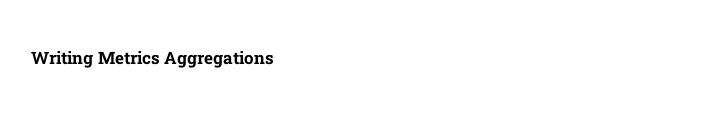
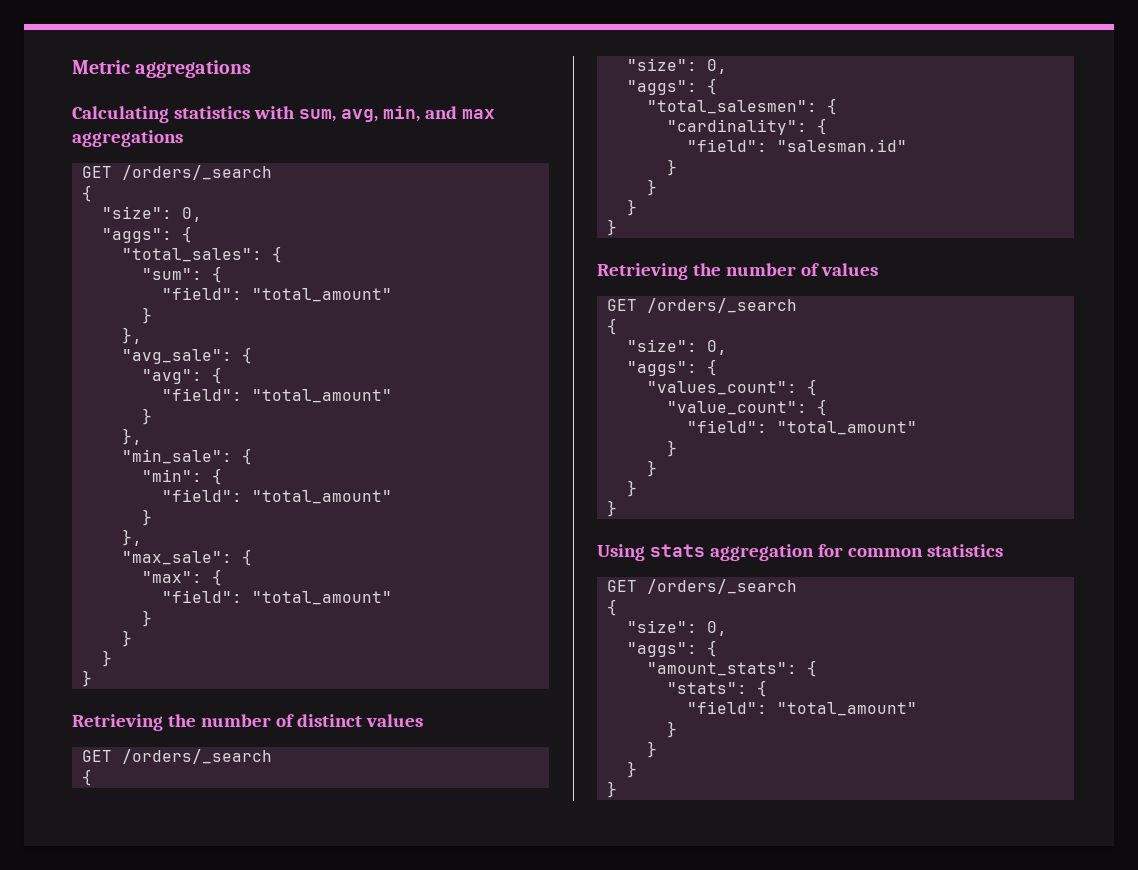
[31,51,275,68] Writing Metrics Aggregations -> [72,60,252,78] [72,106,495,123] [72,130,183,147] [82,165,273,180] [82,185,93,202] [102,206,203,222] [102,226,193,243] [122,246,283,263] [142,266,223,283] [162,287,393,302] [142,307,153,324] [122,327,143,344] [122,347,253,364] [142,367,223,384] [162,388,393,403] [142,408,153,425] [122,428,143,445] [122,448,253,465] [142,468,223,485] [162,489,393,504] [142,509,153,526] [122,529,143,546] [122,549,253,566] [142,569,223,586] [162,590,393,605] [142,610,153,627] [122,630,133,647] [102,650,113,667] [82,670,93,687] [72,714,423,731] [82,749,273,764] [82,769,93,786] [627,58,728,74] [627,78,718,95] [647,98,838,115] [667,118,828,135] [687,139,908,152] [667,159,678,176] [647,179,658,196] [627,199,638,216] [607,219,618,236] [597,263,878,280] [607,298,798,313] [607,318,618,335] [627,339,728,355] [627,359,718,376] [647,379,818,396] [667,399,828,416] [687,420,918,435] [667,440,678,457] [647,460,658,477] [627,480,638,497] [607,500,618,517] [597,544,1003,561] [607,579,798,594] [607,599,618,616] [627,620,728,636] [627,640,718,657] [647,660,818,677] [667,680,768,697] [687,701,918,716] [667,721,678,738] [647,741,658,758] [627,761,638,778] [607,781,618,798] Metric aggregations // Calculating statistics with sum, avg, min, and max aggregations // GET /orders/_search // { // "size": 0, // "aggs": { // "total_sales": { // "sum": { // "field": "total_amount" // } // }, // "avg_sale": { // "avg": { // "field": "total_amount" // } // }, // "min_sale": { // "min": { // "field": "total_amount" // } // }, // "max_sale": { // "max": { // "field": "total_amount" // } // } // } // } // Retrieving the number of distinct values // GET /orders/_search // { // "size": 0, // "aggs": { // "total_salesmen": { // "cardinality": { // "field": "salesman.id" // } // } // } // } // Retrieving the number of values // GET /orders/_search // { // "size": 0, // "aggs": { // "values_count": { // "value_count": { // "field": "total_amount" // } // } // } // } // Using stats aggregation for common statistics // GET /orders/_search // { // "size": 0, // "aggs": { // "amount_stats": { // "stats": { // "field": "total_amount" // } // } // } // }

